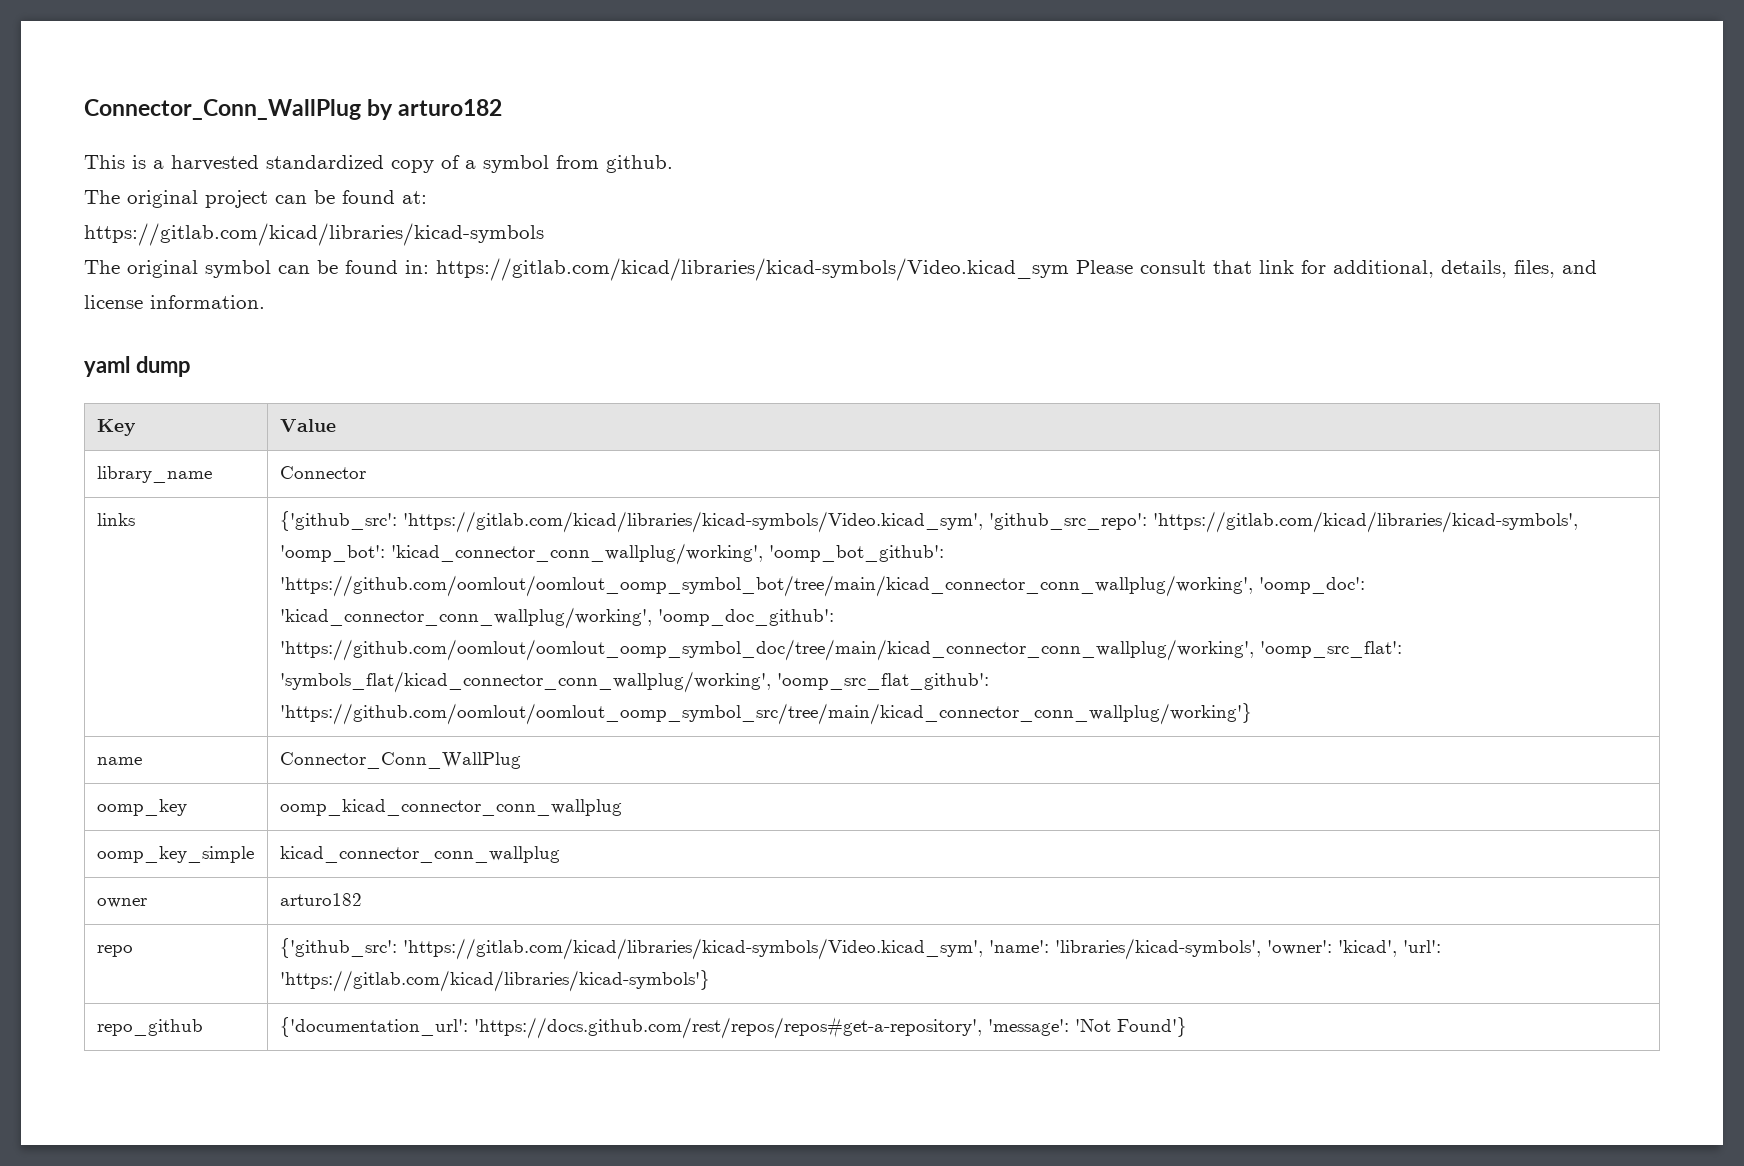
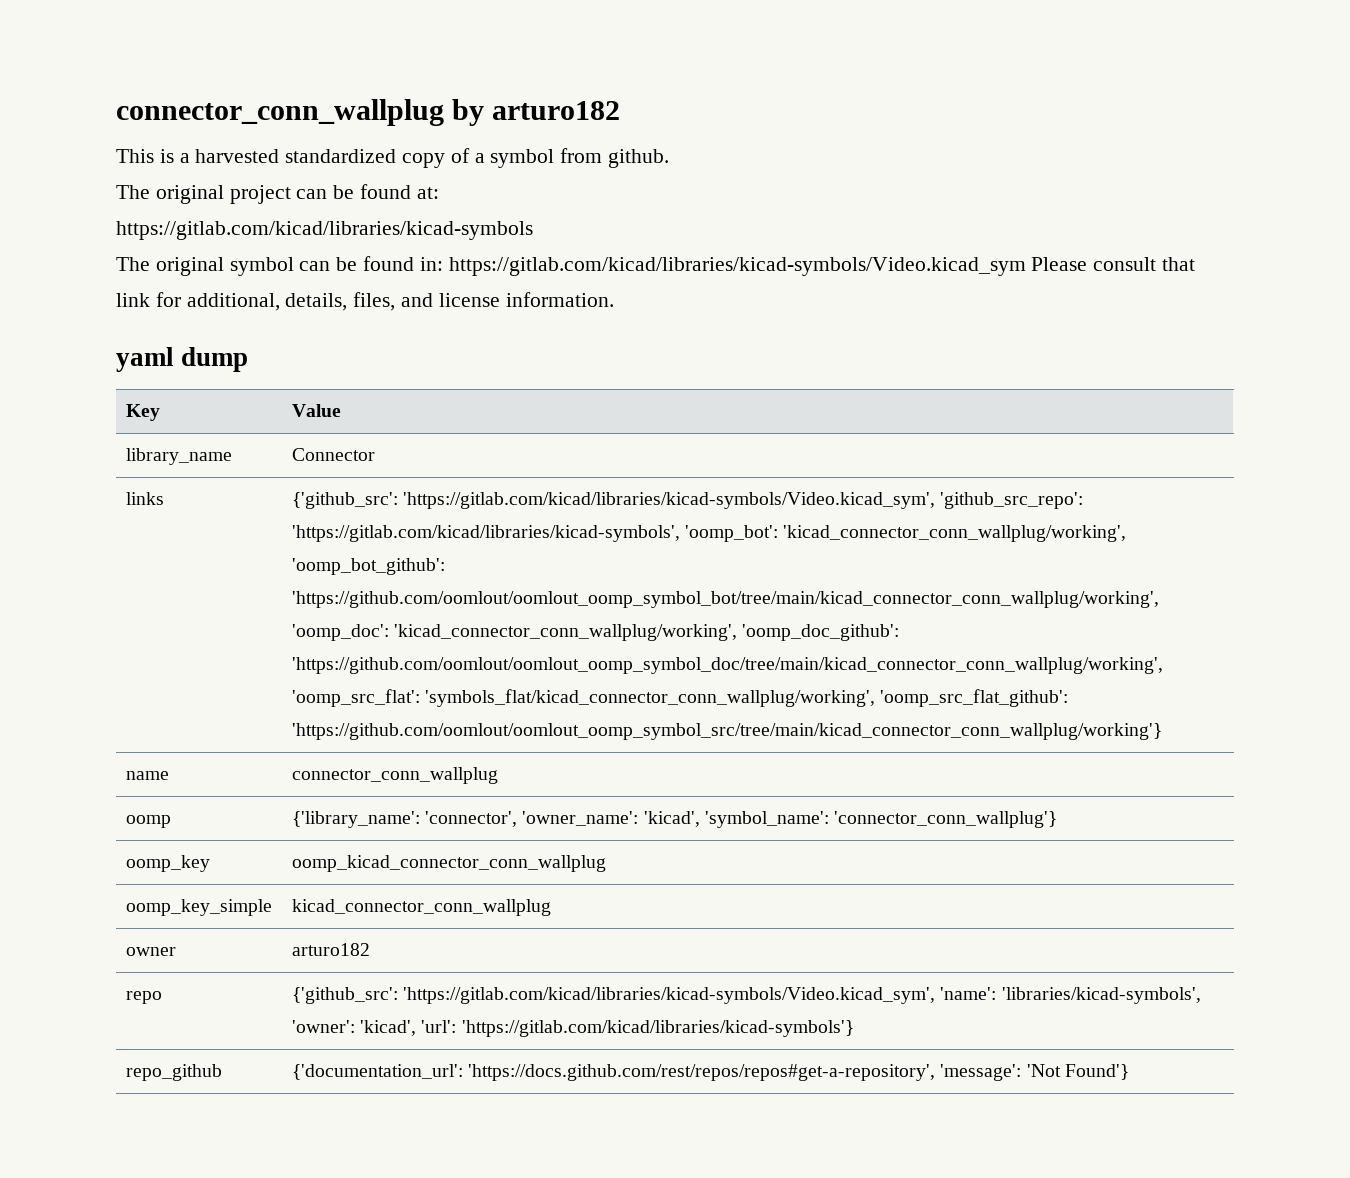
[84,99,361,120] Connector_Conn_WallPlug -> [116,99,444,126] connector_conn_wallplug
[279,752,521,769] Connector_Conn_WallPlug -> [291,767,498,784] [125,815,171,828] [291,811,1058,828] connector_conn_wallplug // oomp | {'library_name': 'connector', 'owner_name': 'kicad', 'symbol_name': 'connector_conn_wallplug'}

